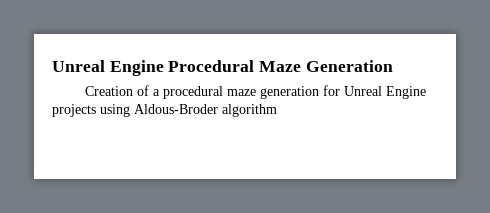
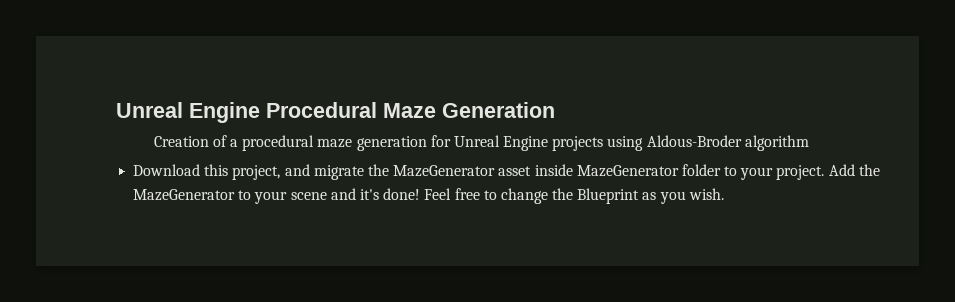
(277, 110) none -> [133,164,880,180] [133,188,724,204] // Download this project, and migrate the MazeGenerator asset inside MazeGenerator folder to your project. Add the MazeGenerator to your scene and it's done! Feel free to change the Blueprint as you wish.

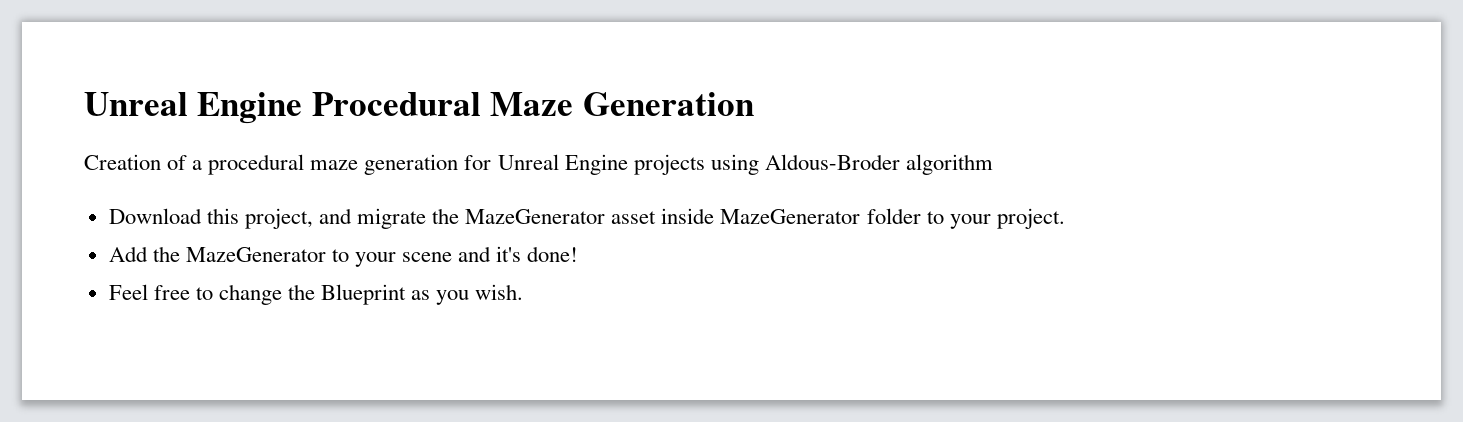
(825, 172) none -> (1065, 218) //
(421, 194) none -> (579, 254) //

